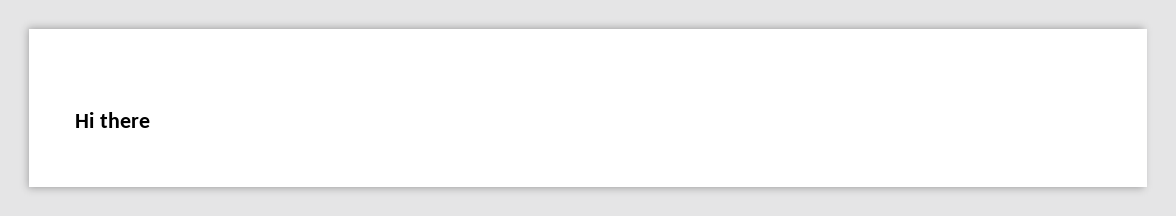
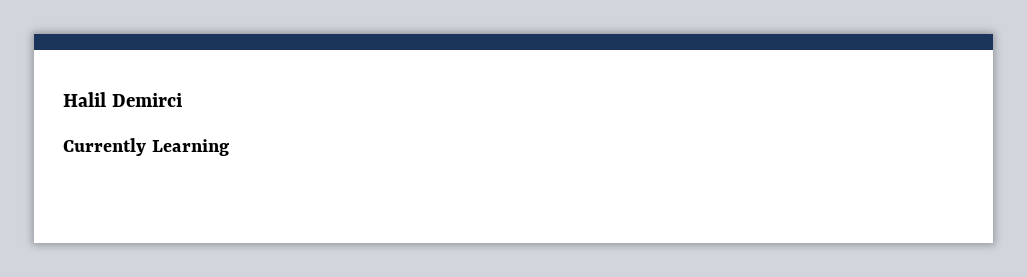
[75,112,150,128] Hi there -> [63,92,182,107] [63,138,229,156] Halil Demirci // Currently Learning

